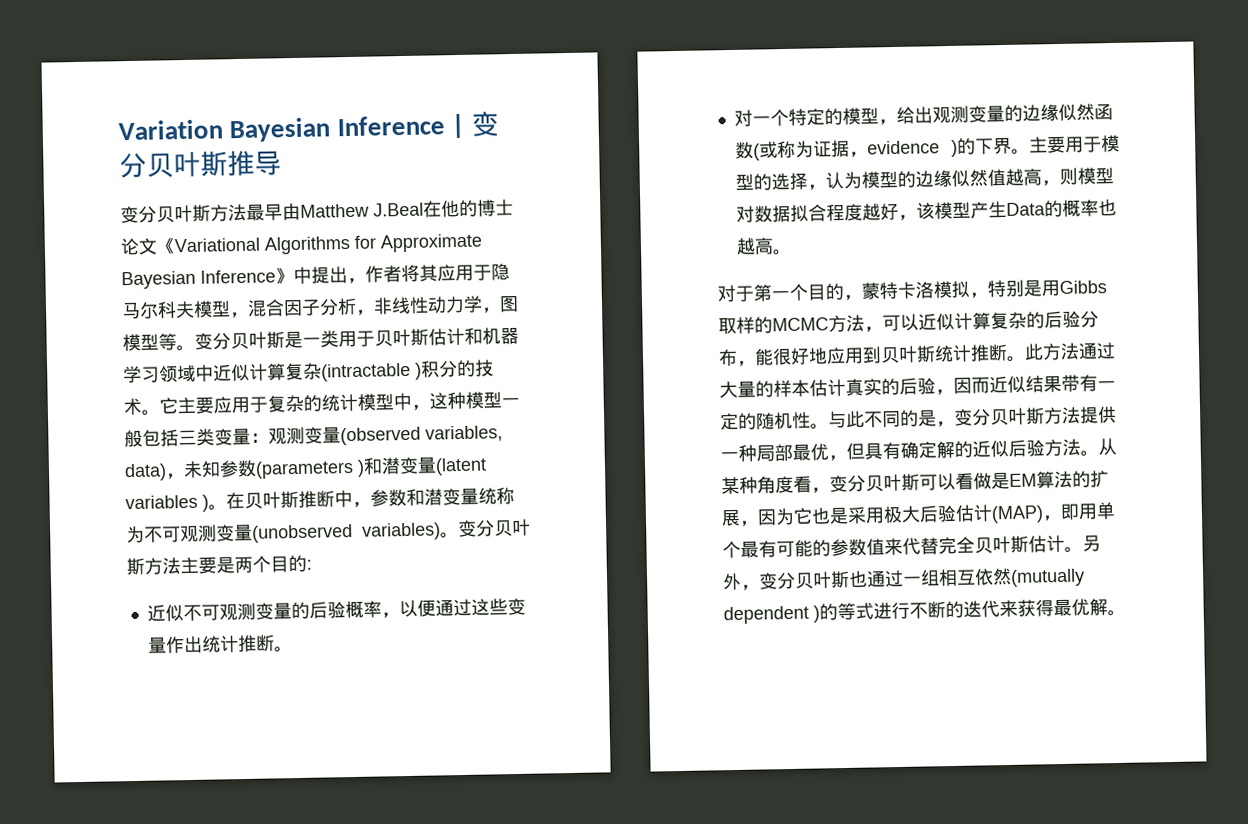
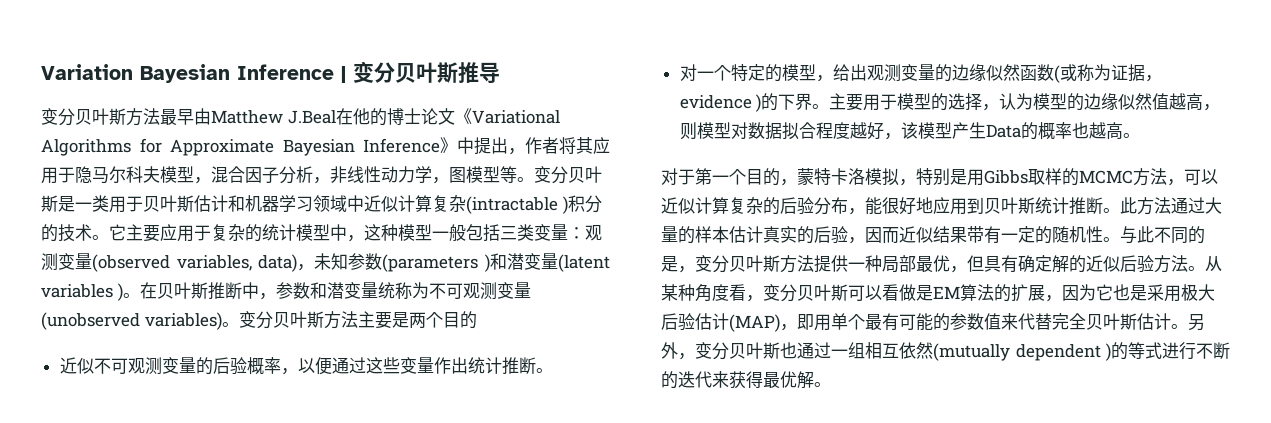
[306,559,312,570] : -> (477, 320) none

